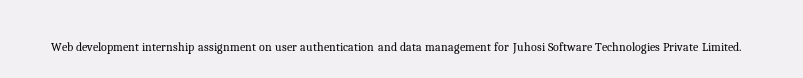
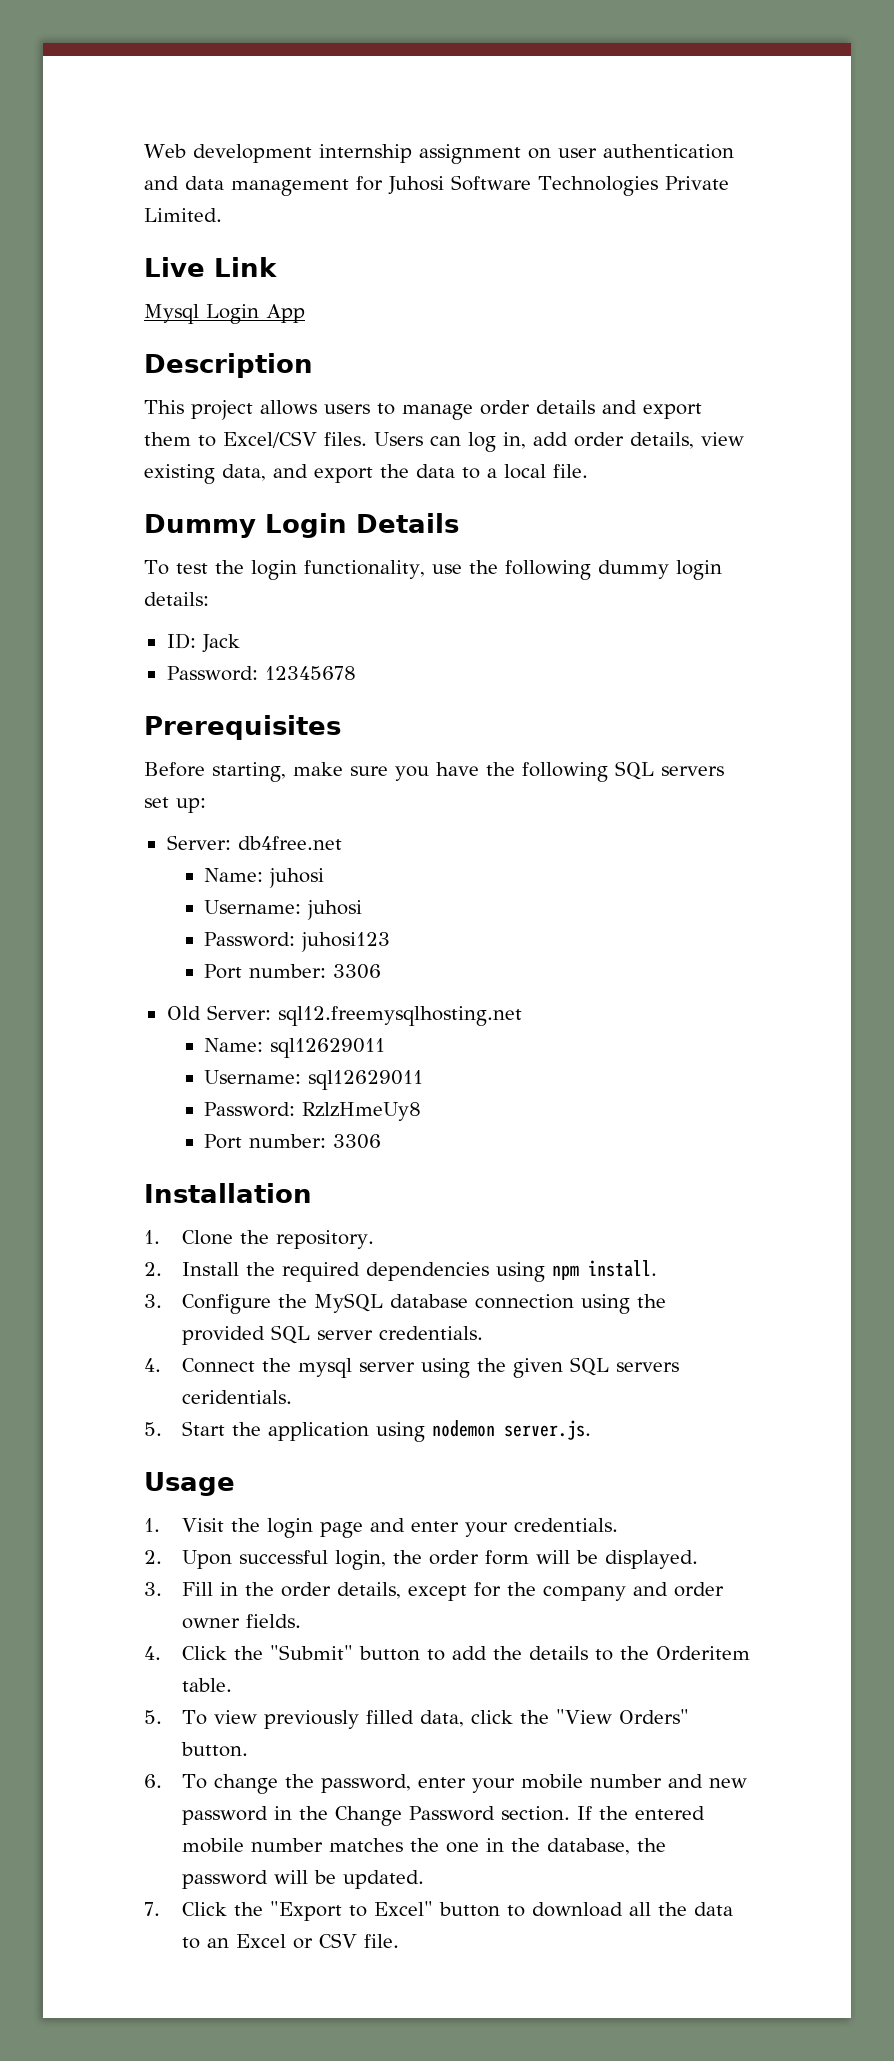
(741, 46) none -> [144,257,277,277] [144,304,305,324] [144,353,313,378] [144,400,702,420] [144,431,744,452] [144,464,588,484] [144,513,459,538] [144,560,722,580] [144,592,209,606] [166,633,240,653] [166,666,356,681] [144,715,341,740] [144,761,724,782] [144,797,206,813] [166,835,342,850] [204,868,325,888] [204,900,363,920] [204,932,391,952] [204,964,382,979] [166,1005,522,1026] [204,1038,386,1058] [204,1070,424,1090] [204,1102,422,1121] [204,1134,382,1149] [144,1183,312,1203] [144,1230,374,1249] [144,1260,657,1282] [144,1293,666,1314] [181,1325,483,1345] [144,1357,679,1378] [181,1390,292,1404] [144,1420,591,1442] [144,1472,235,1496] [144,1518,618,1538] [144,1550,698,1570] [144,1582,724,1601] [181,1614,301,1629] [144,1645,750,1661] [181,1678,232,1692] [144,1709,689,1729] [180,1742,248,1757] [144,1774,747,1794] [181,1806,705,1826] [181,1838,666,1855] [181,1870,424,1889] [144,1901,733,1921] [181,1933,399,1949] // Live Link // Mysql Login App // Description // This project allows users to manage order details and export them to Excel/CSV files. Users can log in, add order details, view existing data, and export the data to a local file. // Dummy Login Details // To test the login functionality, use the following dummy login details: // ID: Jack // Password: 12345678 // Prerequisites // Before starting, make sure you have the following SQL servers set up: // Server: db4free.net // Name: juhosi // Username: juhosi // Password: juhosi123 // Port number: 3306 // Old Server: sql12.freemysqlhosting.net // Name: sql12629011 // Username: sql12629011 // Password: RzlzHmeUy8 // Port number: 3306 // Installation // 1. Clone the repository. // 2. Install the required dependencies using npm install. // 3. Configure the MySQL database connection using the provided SQL server credentials. // 4. Connect the mysql server using the given SQL servers ceridentials. // 5. Start the application using nodemon server.js. // Usage // 1. Visit the login page and enter your credentials. // 2. Upon successful login, the order form will be displayed. // 3. Fill in the order details, except for the company and order owner fields. // 4. Click the "Submit" button to add the details to the Orderitem table. // 5. To view previously filled data, click the "View Orders" button. // 6. To change the password, enter your mobile number and new password in the Change Password section. If the entered mobile number matches the one in the database, the password will be updated. // 7. Click the "Export to Excel" button to download all the data to an Excel or CSV file.

